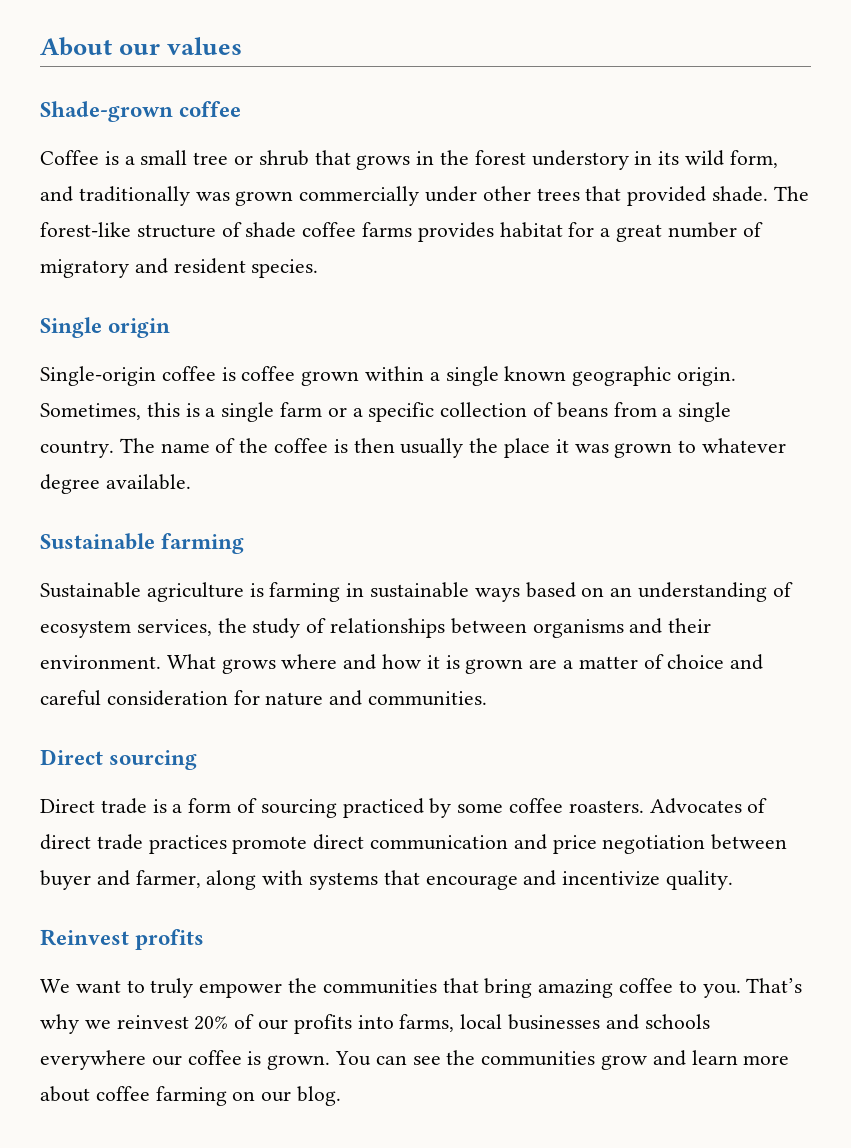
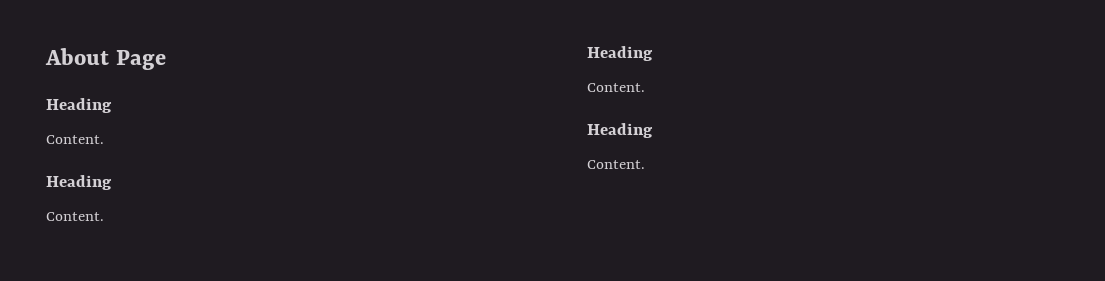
[119,37,243,55] [40,101,242,122] [40,150,778,170] [40,186,809,206] [40,222,763,242] [40,258,319,278] [40,317,171,338] [40,366,737,386] [40,402,732,422] [40,438,787,458] [40,474,191,494] [40,533,245,554] [40,582,793,602] [40,618,712,638] [40,654,764,674] [40,690,488,706] [40,749,198,770] [40,798,768,818] [40,834,788,854] [40,870,734,890] [40,929,205,950] [40,978,803,998] [40,1014,710,1034] [40,1050,790,1070] [40,1086,342,1106] our values // Shade-grown coffee // Coffee is a small tree or shrub that grows in the forest understory in its wild form, and traditionally was grown commercially under other trees that provided shade. The forest-like structure of shade coffee farms provides habitat for a great number of migratory and resident species. // Single origin // Single-origin coffee is coffee grown within a single known geographic origin. Sometimes, this is a single farm or a specific collection of beans from a single country. The name of the coffee is then usually the place it was grown to whatever degree available. // Sustainable farming // Sustainable agriculture is farming in sustainable ways based on an understanding of ecosystem services, the study of relationships between organisms and their environment. What grows where and how it is grown are a matter of choice and careful consideration for nature and communities. // Direct sourcing // Direct trade is a form of sourcing practiced by some coffee roasters. Advocates of direct trade practices promote direct communication and price negotiation between buyer and farmer, along with systems that encourage and incentivize quality. // Reinvest profits // We want to truly empower the communities that bring amazing coffee to you. That’s why we reinvest 20% of our profits into farms, local businesses and schools everywhere our coffee is grown. You can see the communities grow and learn more about coffee farming on our blog. -> [116,50,167,70] [46,98,112,113] [46,135,104,144] [46,175,112,190] [46,212,104,221] [587,46,653,61] [587,83,645,92] [587,123,653,138] [587,160,645,169] Page // Heading // Content. // Heading // Content. // Heading // Content. // Heading // Content.

